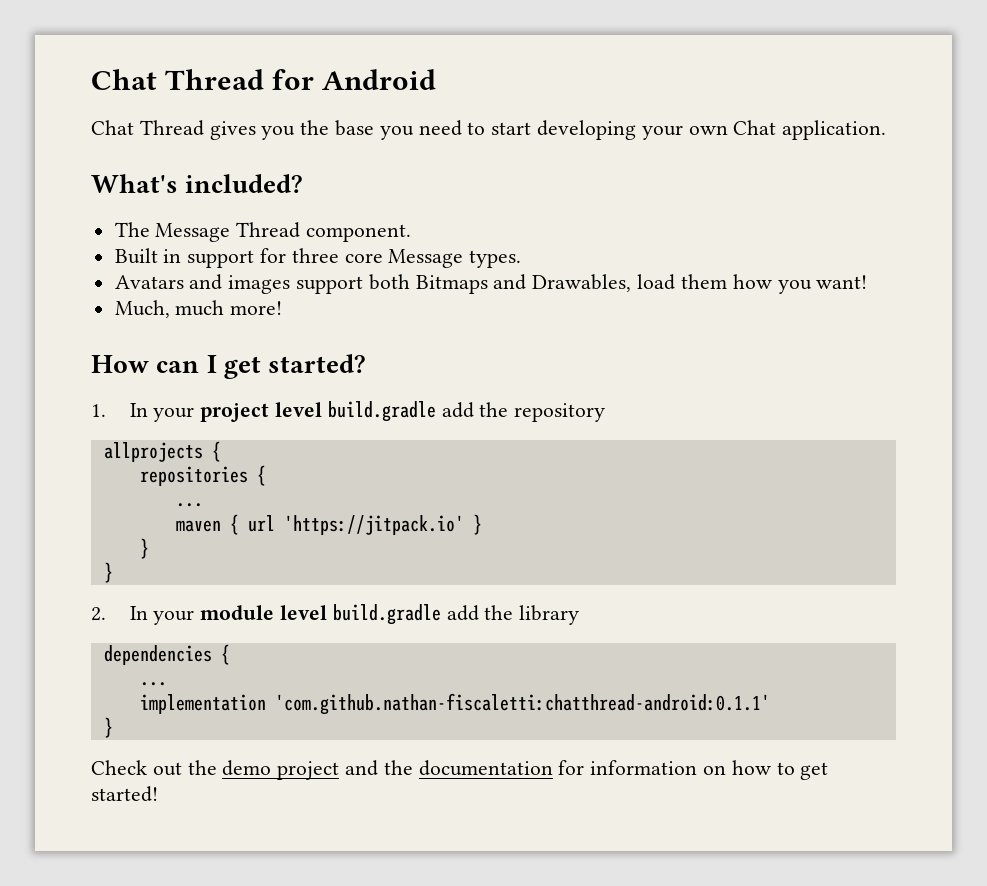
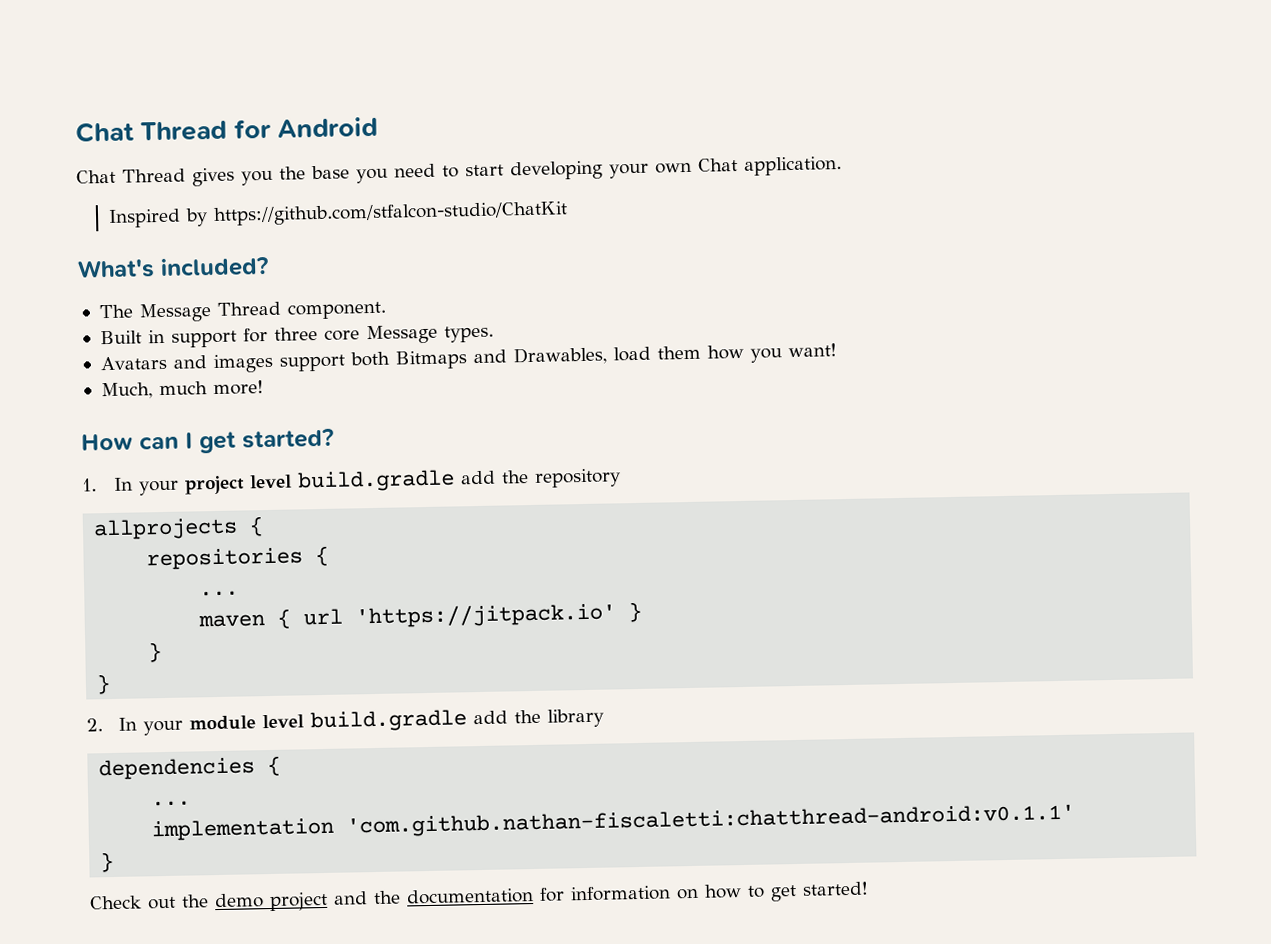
(887, 130) none -> [107,201,568,228] // Inspired by https://github.com/stfalcon-studio/ChatKit
[274,693,770,715] 'com.github.nathan-fiscaletti:chatthread-android:0.1.1' -> [346,803,1076,838] 'com.github.nathan-fiscaletti:chatthread-android:v0.1.1'

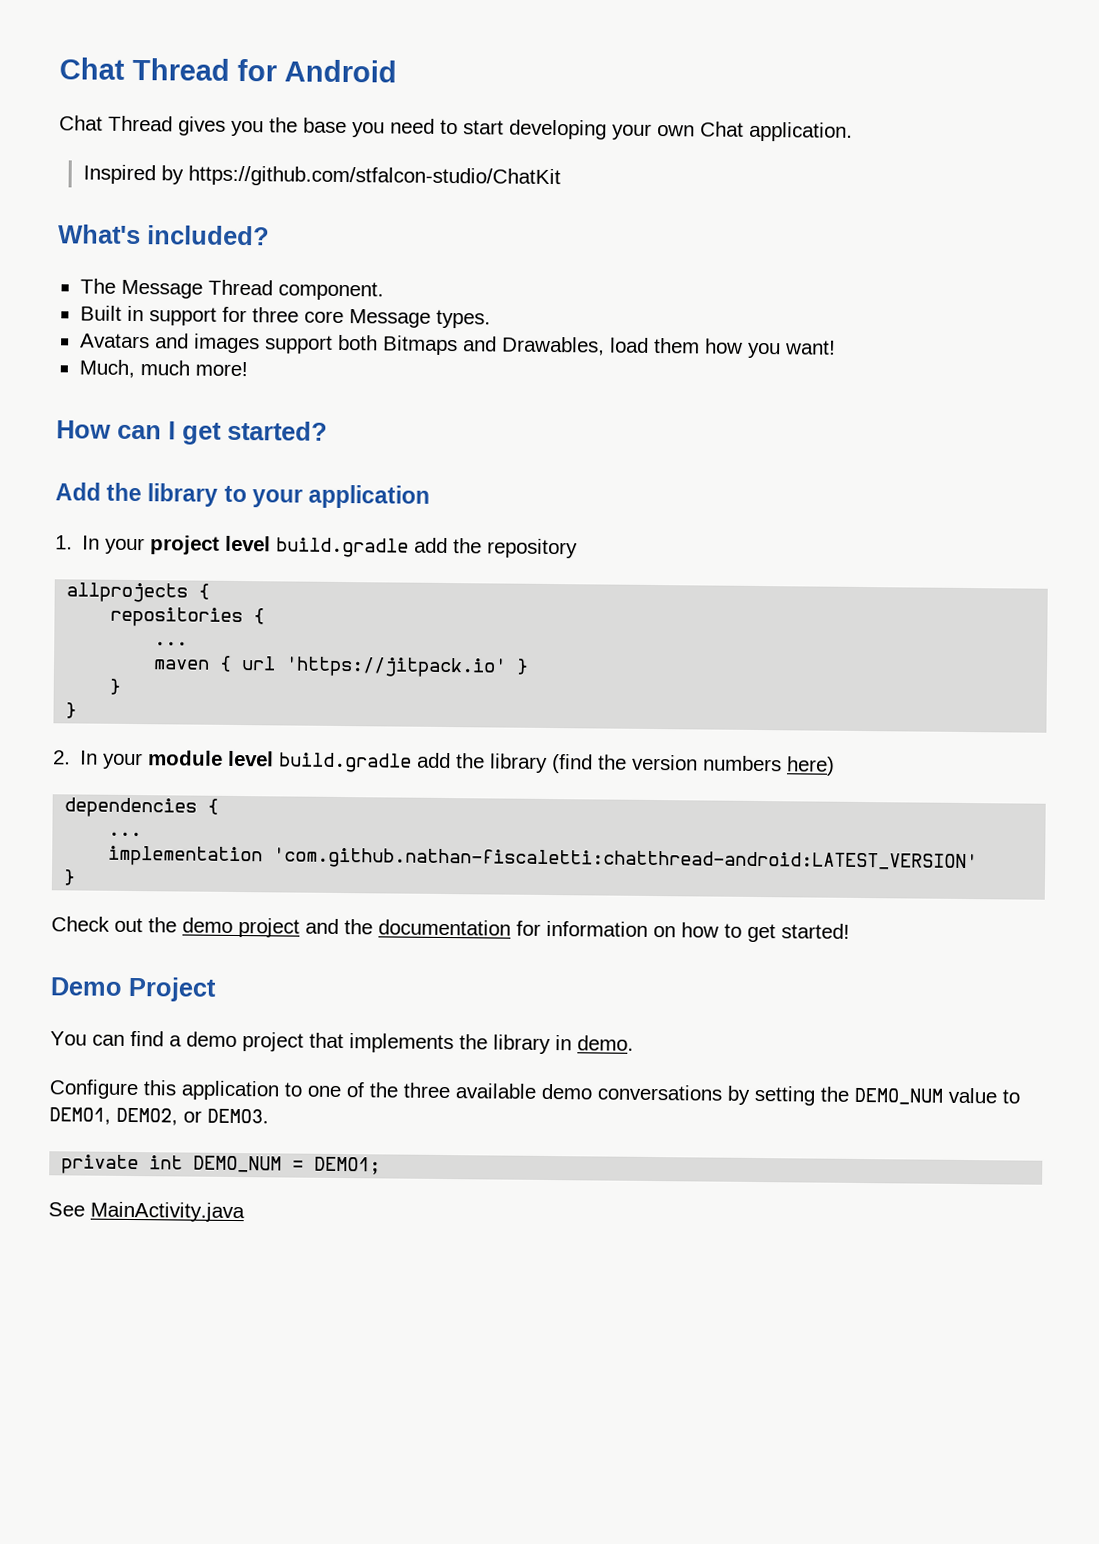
(334, 438) none -> [55,482,431,509] // Add the library to your application
(604, 718) none -> [551,754,836,776] (find the version numbers here)
[346,803,1076,838] 'com.github.nathan-fiscaletti:chatthread-android:v0.1.1' -> [273,847,979,874] 'com.github.nathan-fiscaletti:chatthread-android:LATEST_VERSION'
(869, 888) none -> [50,976,217,1002] [50,1030,634,1055] [49,1079,1020,1106] [49,1107,269,1126] [61,1154,382,1175] [48,1201,245,1223] // Demo Project // You can find a demo project that implements the library in demo. // Configure this application to one of the three available demo conversations by setting the DEMO_NUM value to DEMO1, DEMO2, or DEMO3. // private int DEMO_NUM = DEMO1; // See MainActivity.java

